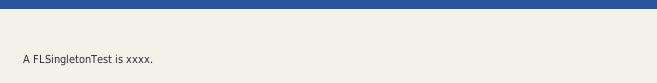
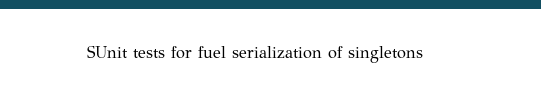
[23,54,153,66] A FLSingletonTest is xxxx. -> [87,45,423,63] SUnit tests for fuel serialization of singletons

